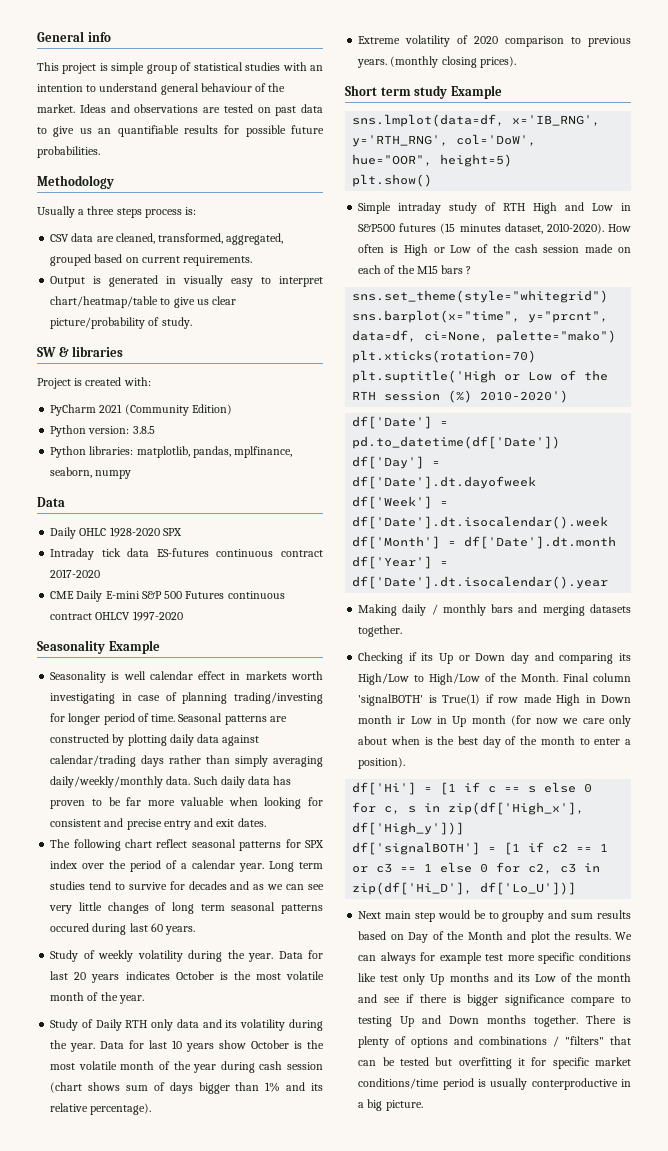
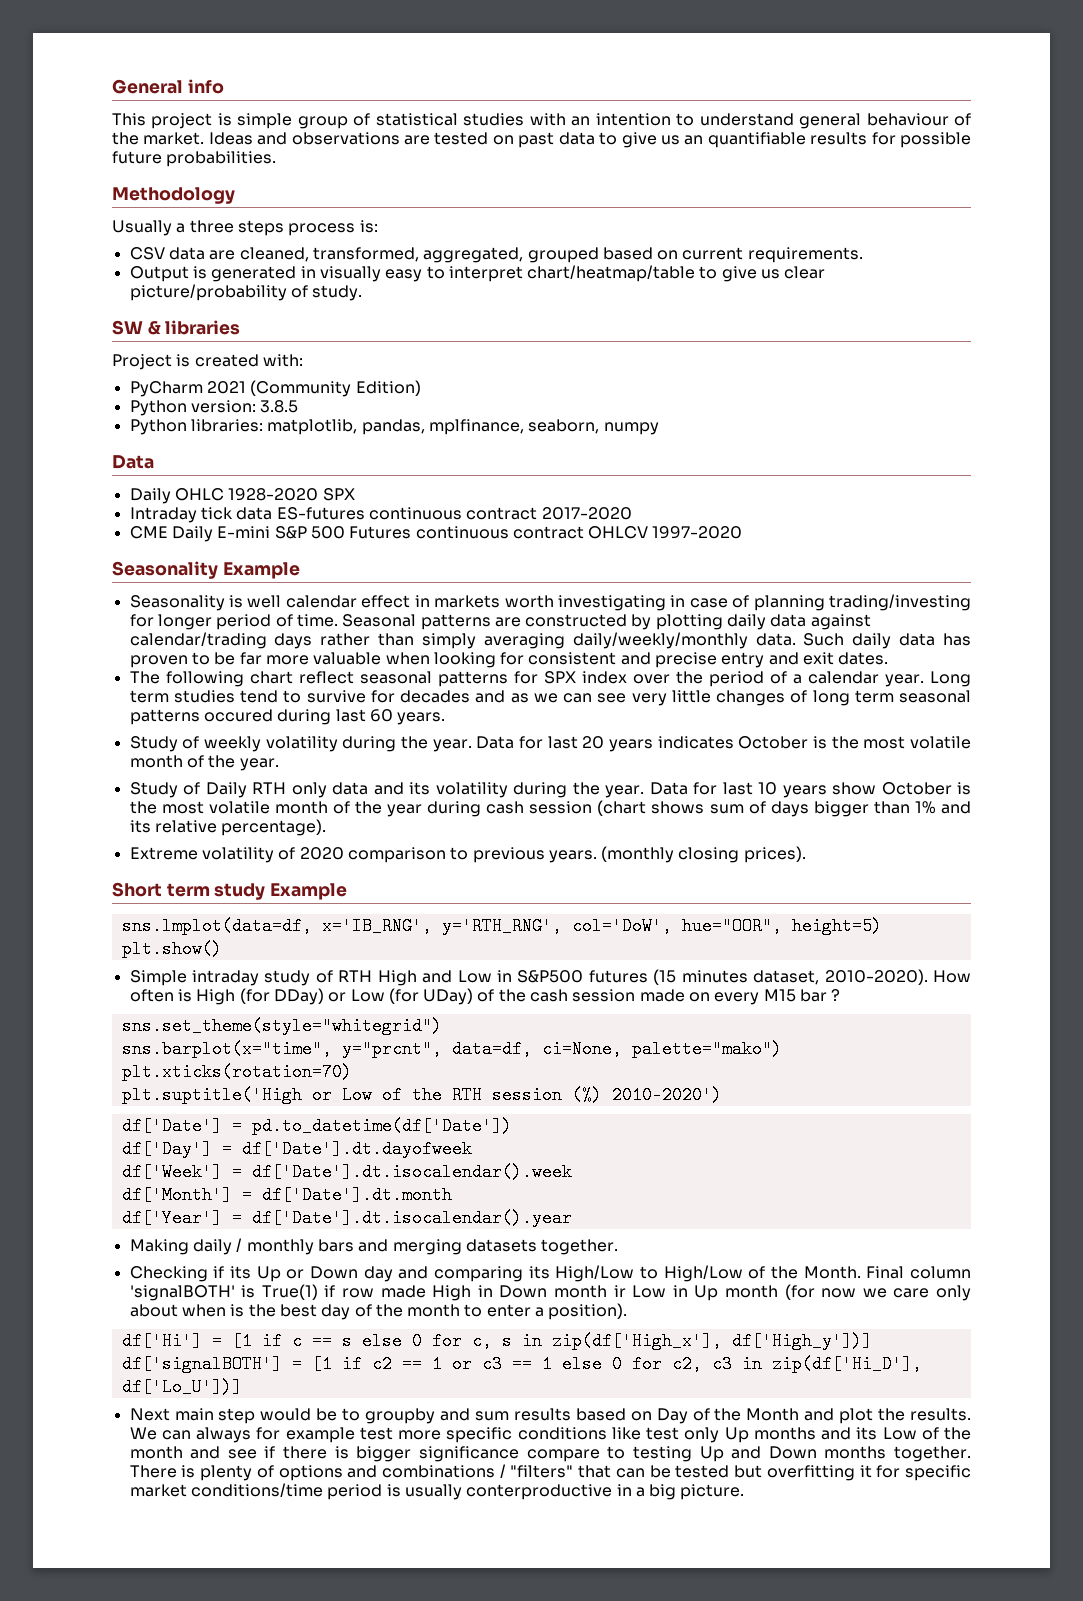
[433,245,472,253] or Low -> [239,988,474,1005] (for DDay) or Low (for UDay)
[358,265,464,274] each of the M15 bars -> [714,989,828,1005] every M15 bar

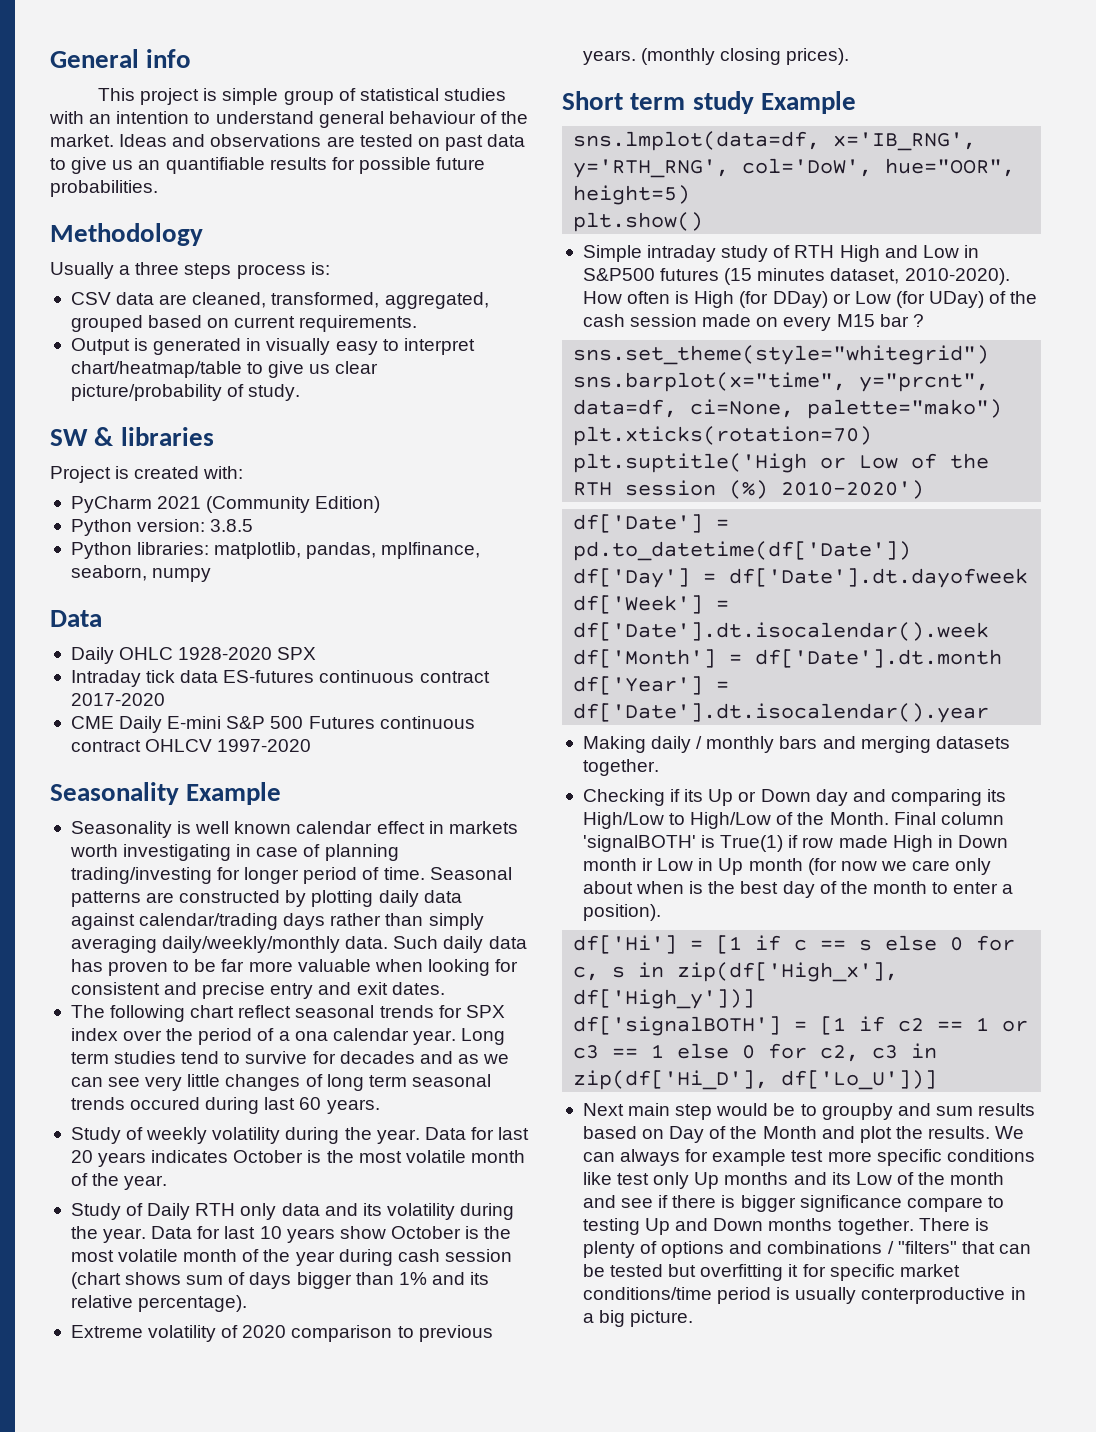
(282, 601) none -> [234,821,292,834] known
[437,671,508,687] patterns -> [379,1005,434,1018] trends
(802, 679) none -> [294,1031,328,1041] ona
[129,709,200,725] patterns -> [70,1097,125,1110] trends

